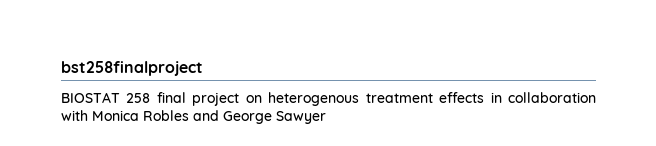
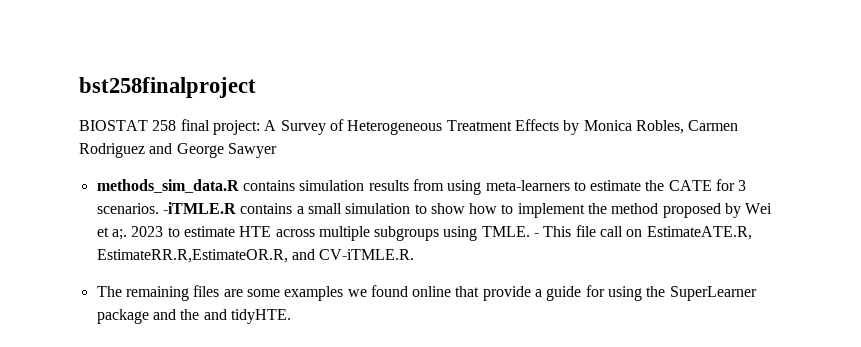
[192,92,597,106] [61,110,326,124] project on heterogenous treatment effects in collaboration with Monica Robles and George Sawyer -> [212,119,739,135] [79,143,277,158] [96,179,747,195] [96,202,773,218] [96,225,752,241] [96,249,415,263] [96,285,757,301] [96,309,291,324] project: A Survey of Heterogeneous Treatment Effects by Monica Robles, Carmen Rodriguez and George Sawyer // methods_sim_data.R contains simulation results from using meta-learners to estimate the CATE for 3 scenarios. -iTMLE.R contains a small simulation to show how to implement the method proposed by Wei et a;. 2023 to estimate HTE across multiple subgroups using TMLE. - This file call on EstimateATE.R, EstimateRR.R,EstimateOR.R, and CV-iTMLE.R. // The remaining files are some examples we found online that provide a guide for using the SuperLearner package and the and tidyHTE.

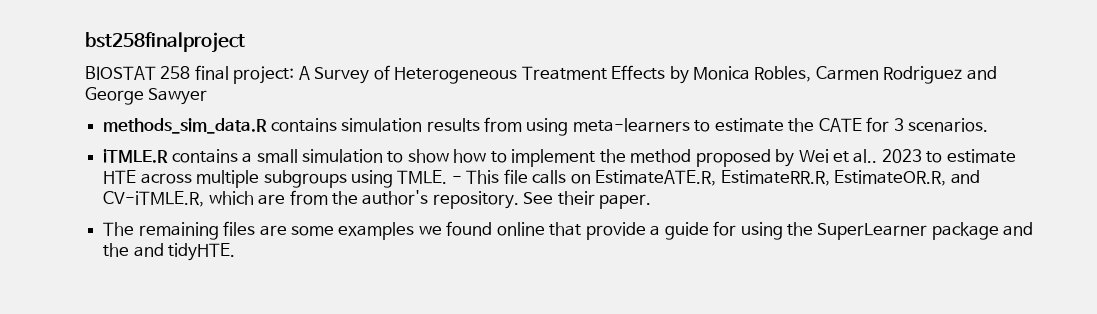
[162,202,236,214] -iTMLE.R -> [103,149,169,163] // iTMLE.R
[111,229,127,240] a;. -> [853,149,878,163] al..
[600,226,624,237] call -> [532,170,567,184] calls
[96,249,415,263] EstimateRR.R,EstimateOR.R, and CV-iTMLE.R. -> [720,170,981,186] [103,190,652,209] EstimateRR.R, EstimateOR.R, and CV-iTMLE.R, which are from the author's repository. See their paper.

